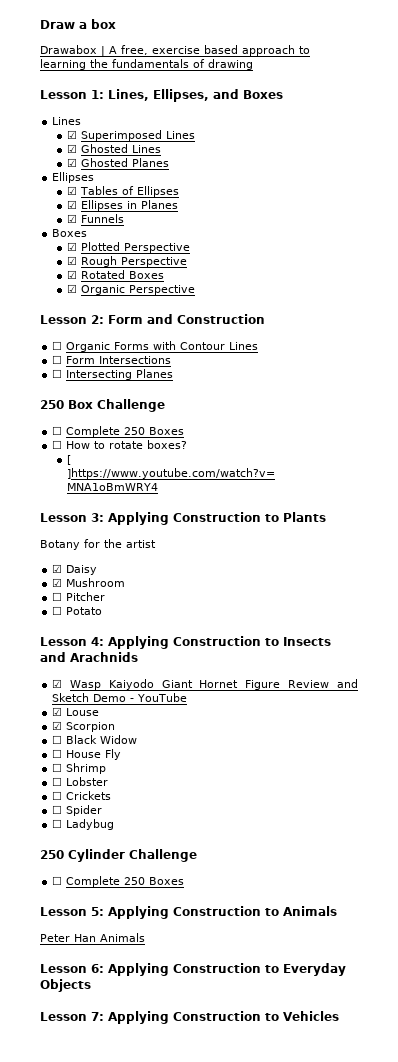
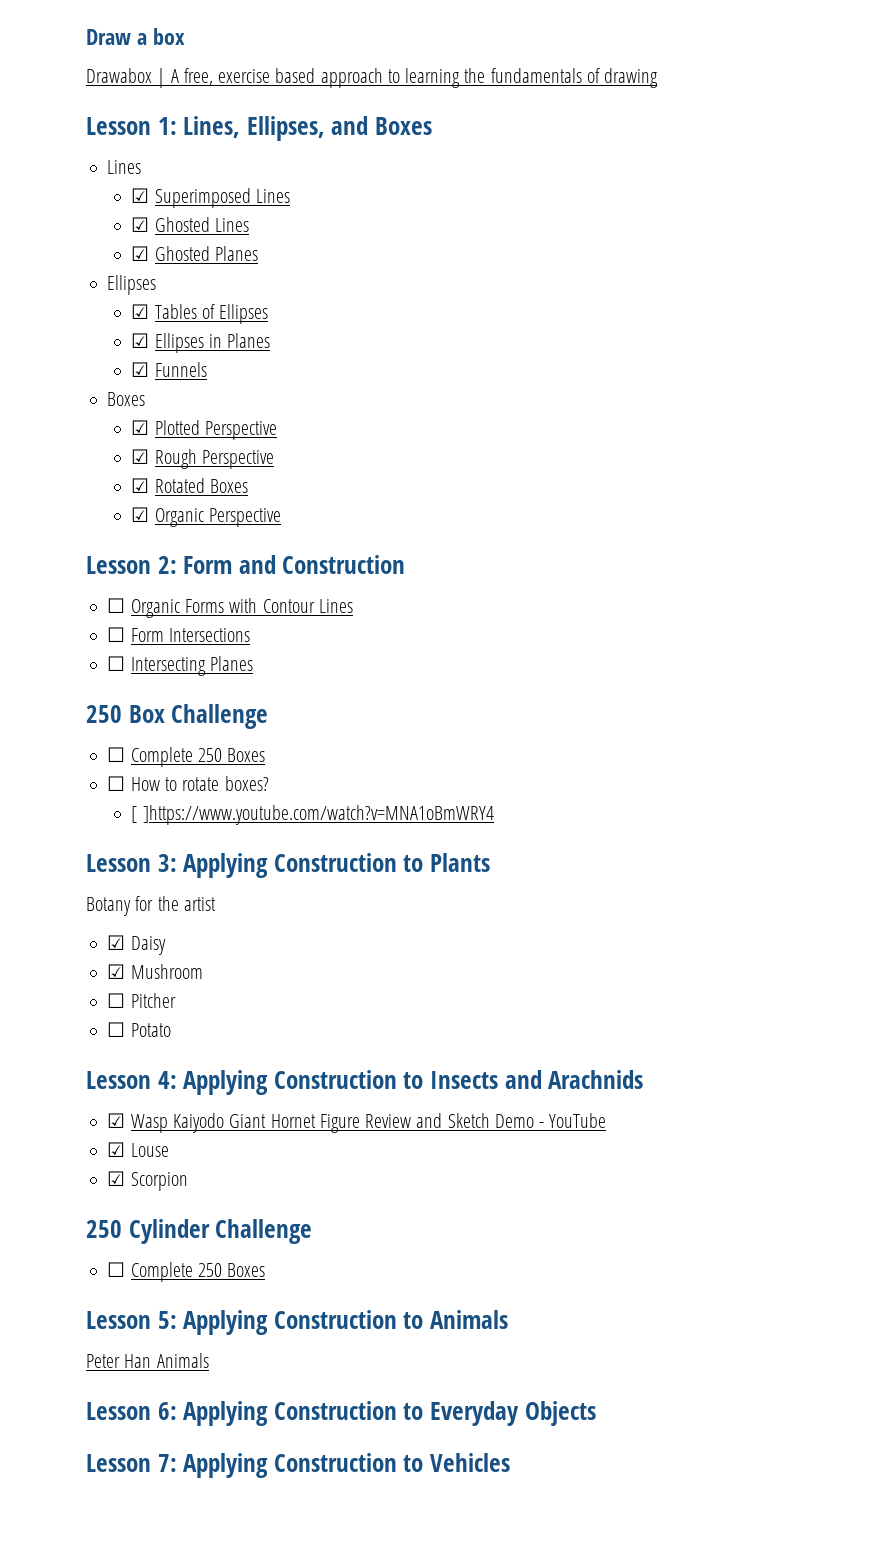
[52,735,138,744] [52,749,122,760] [52,763,107,774] [52,777,109,786] [52,791,112,800] [52,805,103,816] [52,819,115,830] // ☐ Black Widow // ☐ House Fly // ☐ Shrimp // ☐ Lobster // ☐ Crickets // ☐ Spider // ☐ Ladybug -> (188, 1181) none

